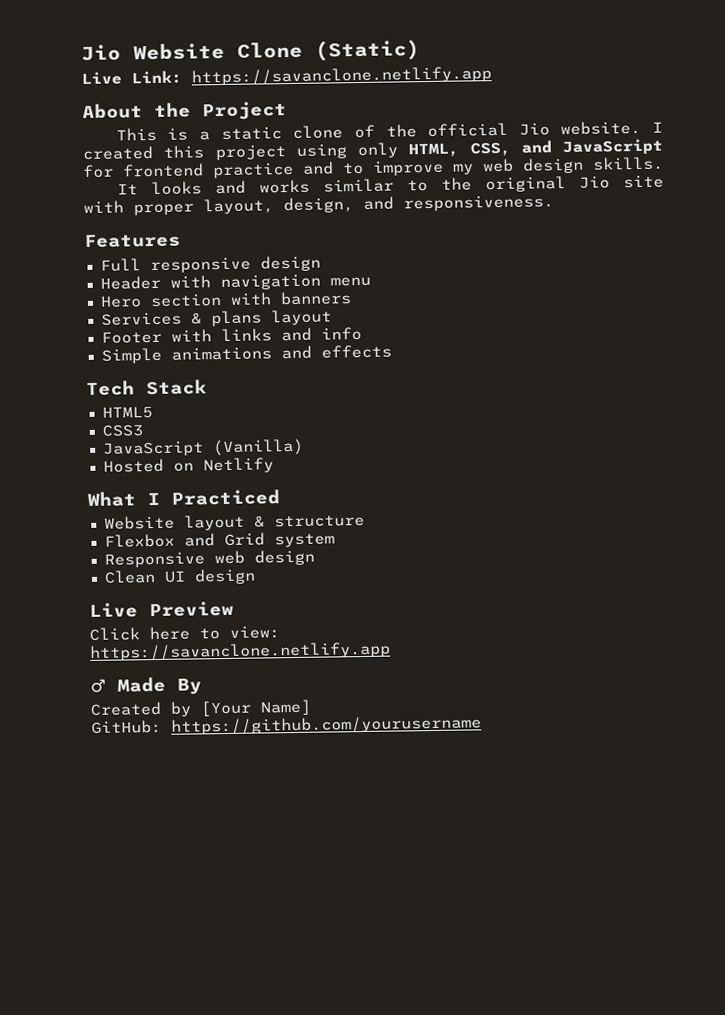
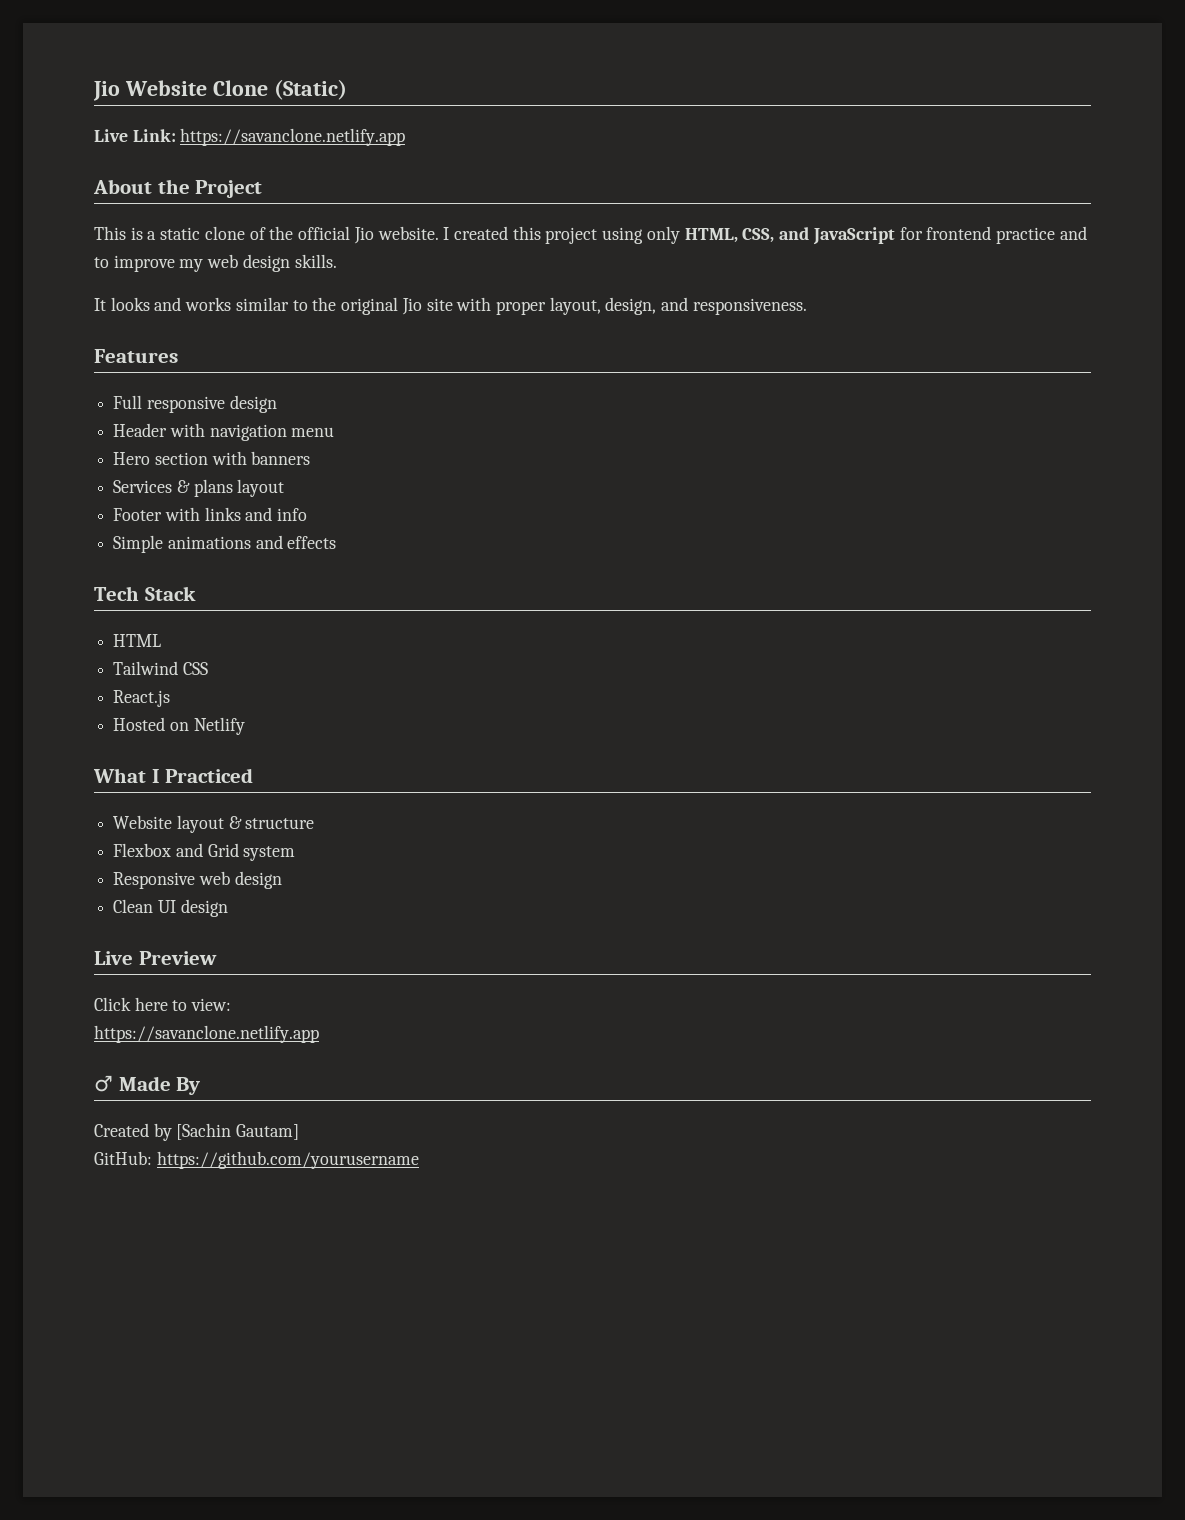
[101,406,153,419] [101,424,143,437] [102,438,304,457] HTML5 // CSS3 // JavaScript (Vanilla) -> [113,634,162,647] [113,661,208,675] [113,690,171,707] HTML // Tailwind CSS // React.js
[200,699,311,717] [Your Name] -> [176,1123,300,1140] [Sachin Gautam]

